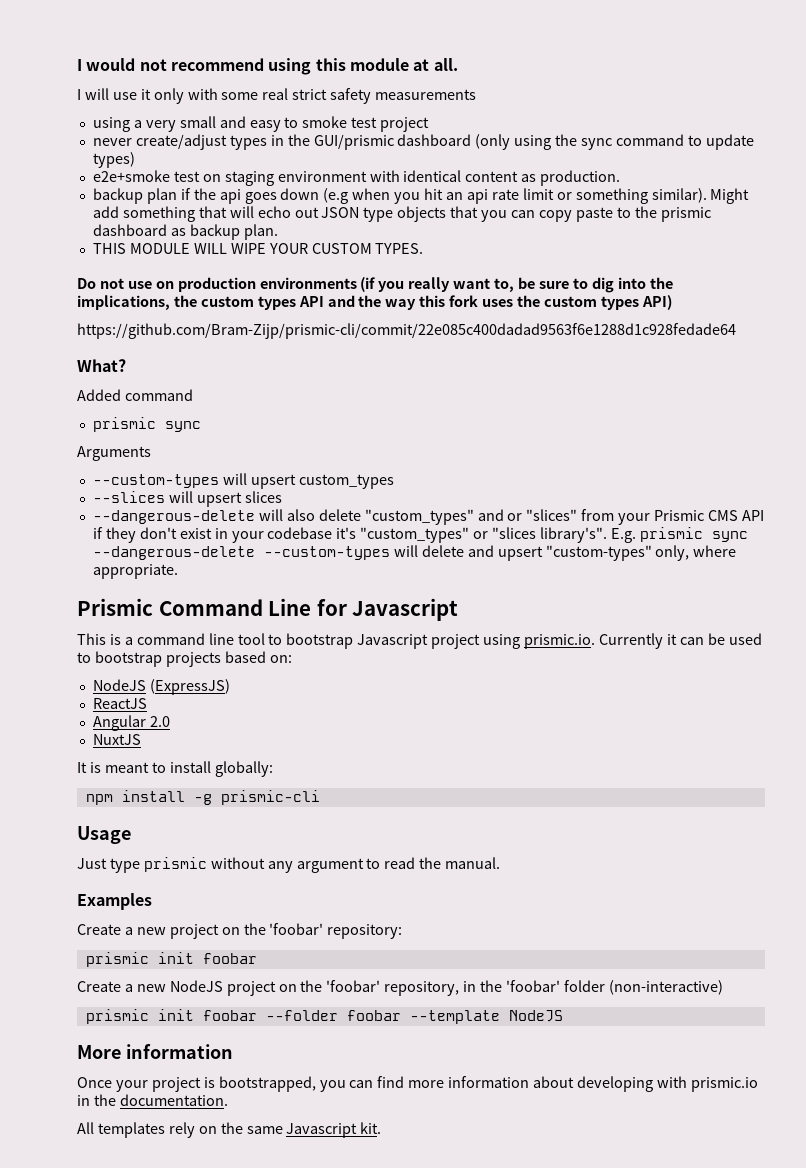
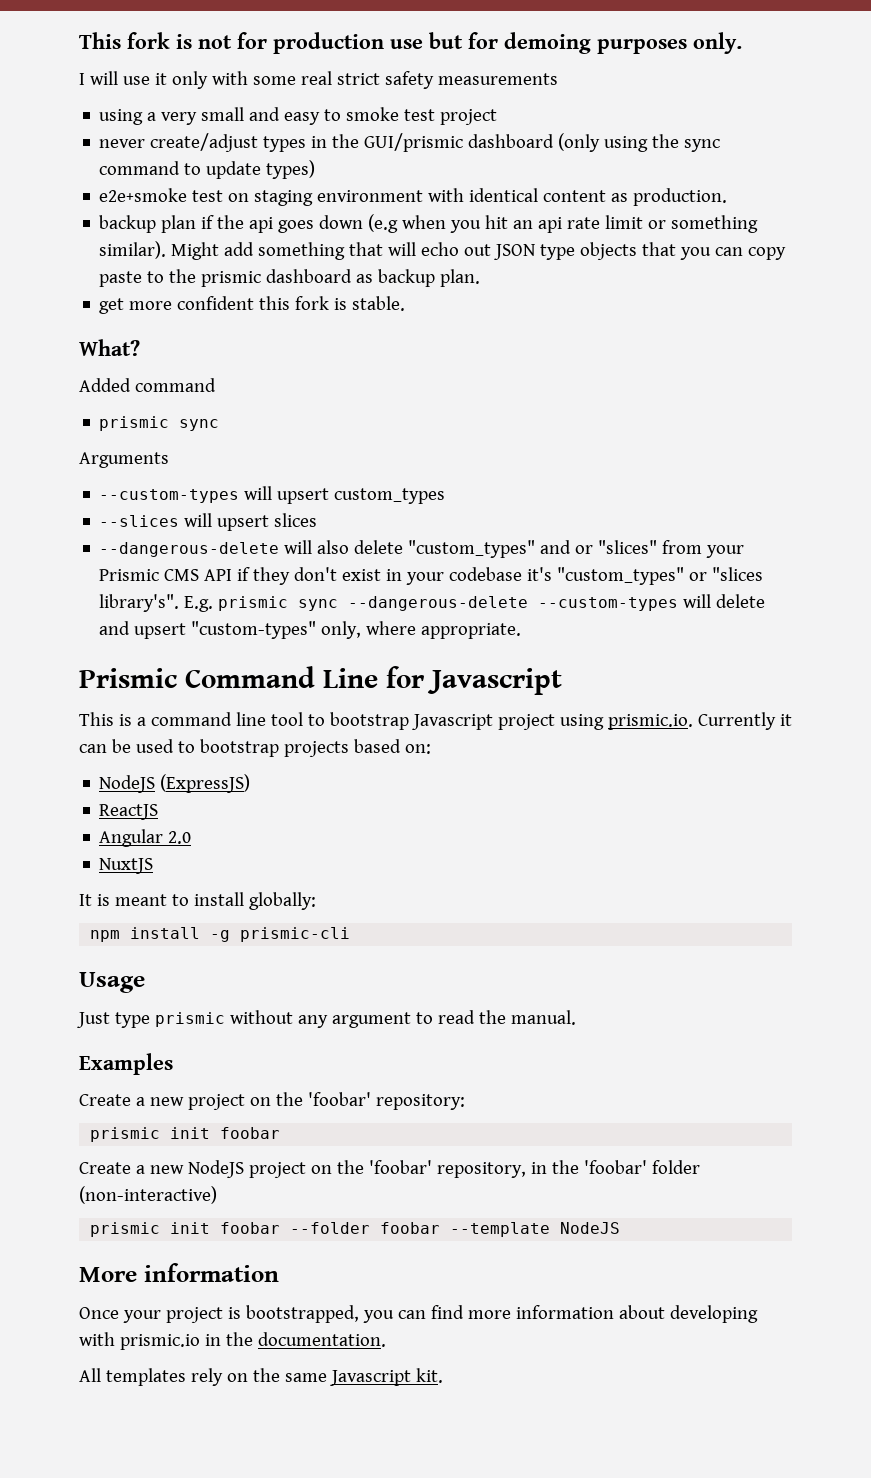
[77,58,458,75] I would not recommend using this module at all. -> [79,32,742,54] This fork is not for production use but for demoing purposes only.
[92,243,424,254] [77,277,673,293] [77,295,672,310] [77,323,736,339] THIS MODULE WILL WIPE YOUR CUSTOM TYPES. // Do not use on production environments (if you really want to, be sure to dig into the implications, the custom types API and the way this fork uses the custom types API) // https://github.com/Bram-Zijp/prismic-cli/commit/22e085c400dadad9563f6e1288d1c928fedade64 -> [99,296,406,314] get more confident this fork is stable.

